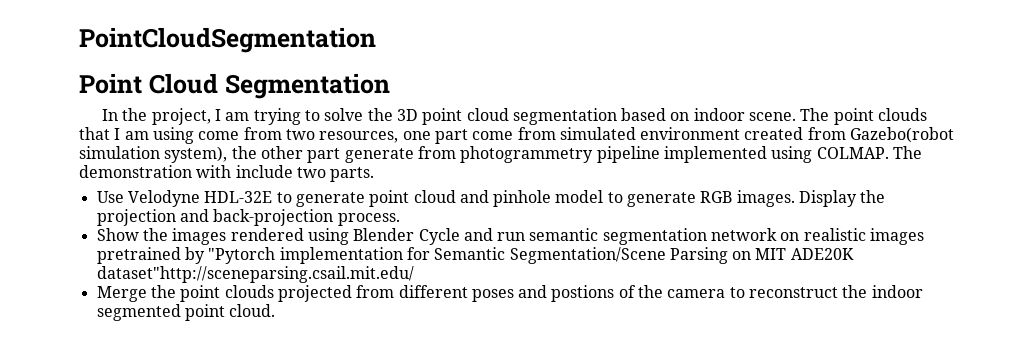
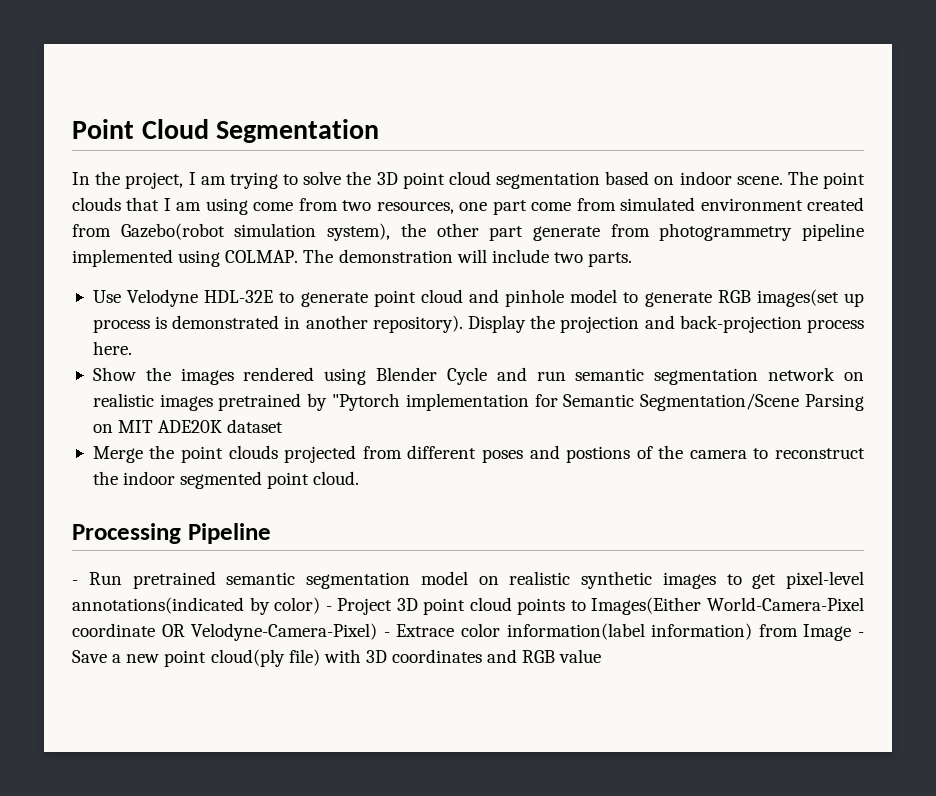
[79,27,376,53] PointCloudSegmentation // -> (72, 129) none
[196,165,232,178] with -> [456,249,487,263] will
[736,190,795,207] images. -> [756,289,865,307] [92,315,463,333] images(set up process is demonstrated in another repository).
[337,213,400,226] process. -> [807,319,865,333] [92,341,132,355] process here.
[96,266,414,283] dataset"http://sceneparsing.csail.mit.edu/ -> [227,419,284,433] dataset
(276, 310) none -> [72,523,271,544] [72,571,864,589] [72,597,864,615] [72,623,865,641] [72,649,602,667] // Processing Pipeline // - Run pretrained semantic segmentation model on realistic synthetic images to get pixel-level annotations(indicated by color) - Project 3D point cloud points to Images(Either World-Camera-Pixel coordinate OR Velodyne-Camera-Pixel) - Extrace color information(label information) from Image - Save a new point cloud(ply file) with 3D coordinates and RGB value

